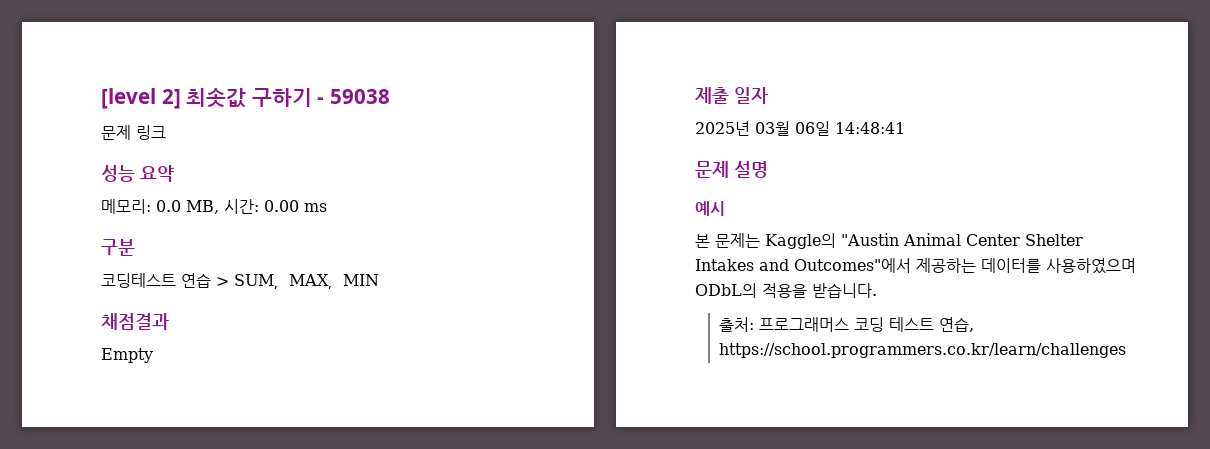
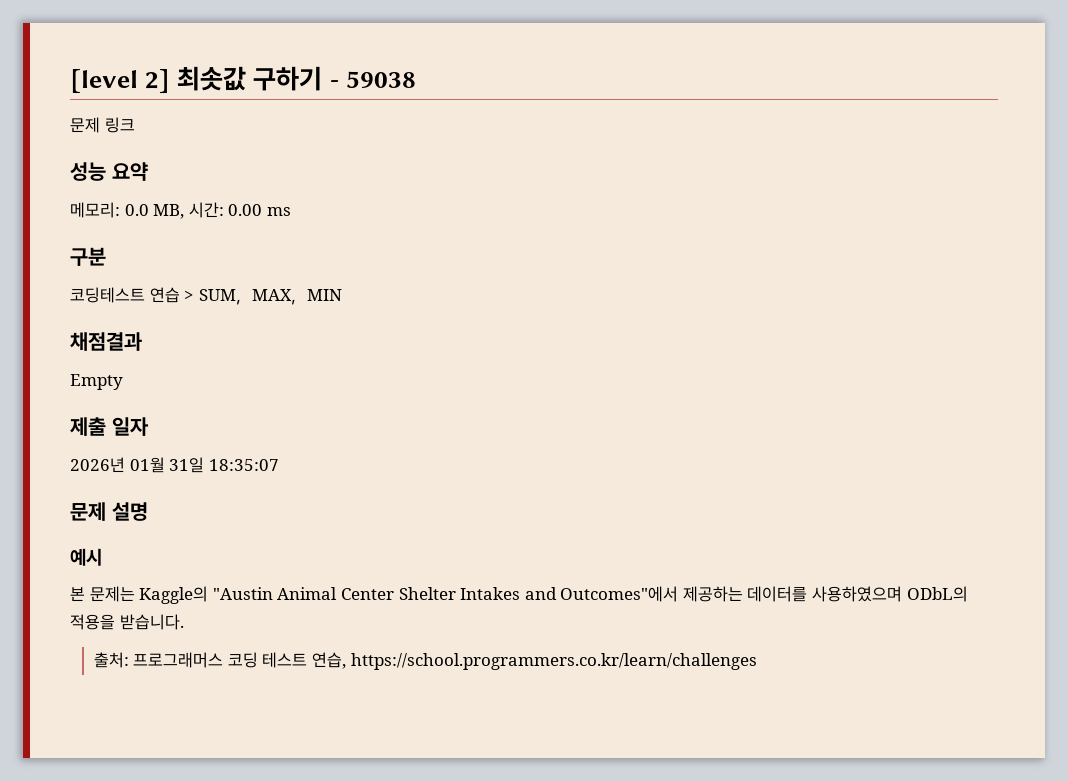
[695,121,905,136] 2025년 03월 06일 14:48:41 -> [70,457,279,473] 2026년 01월 31일 18:35:07

